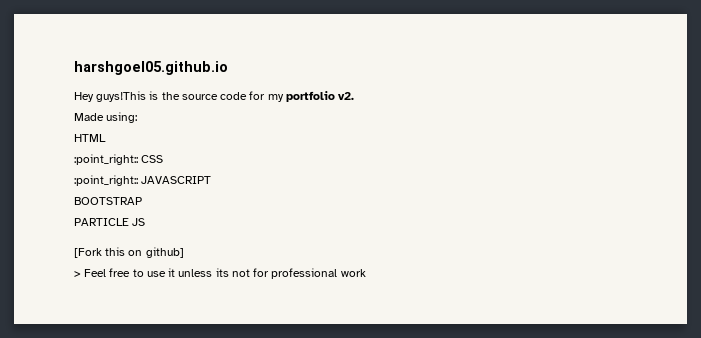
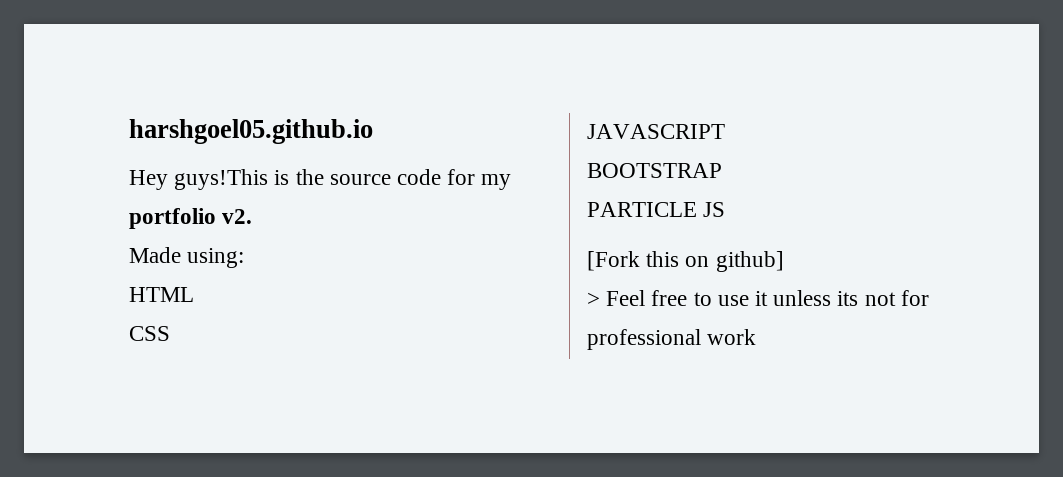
[74,154,138,165] :point_right:: -> (194, 294) none
[74,175,138,186] :point_right:: -> (170, 333) none

